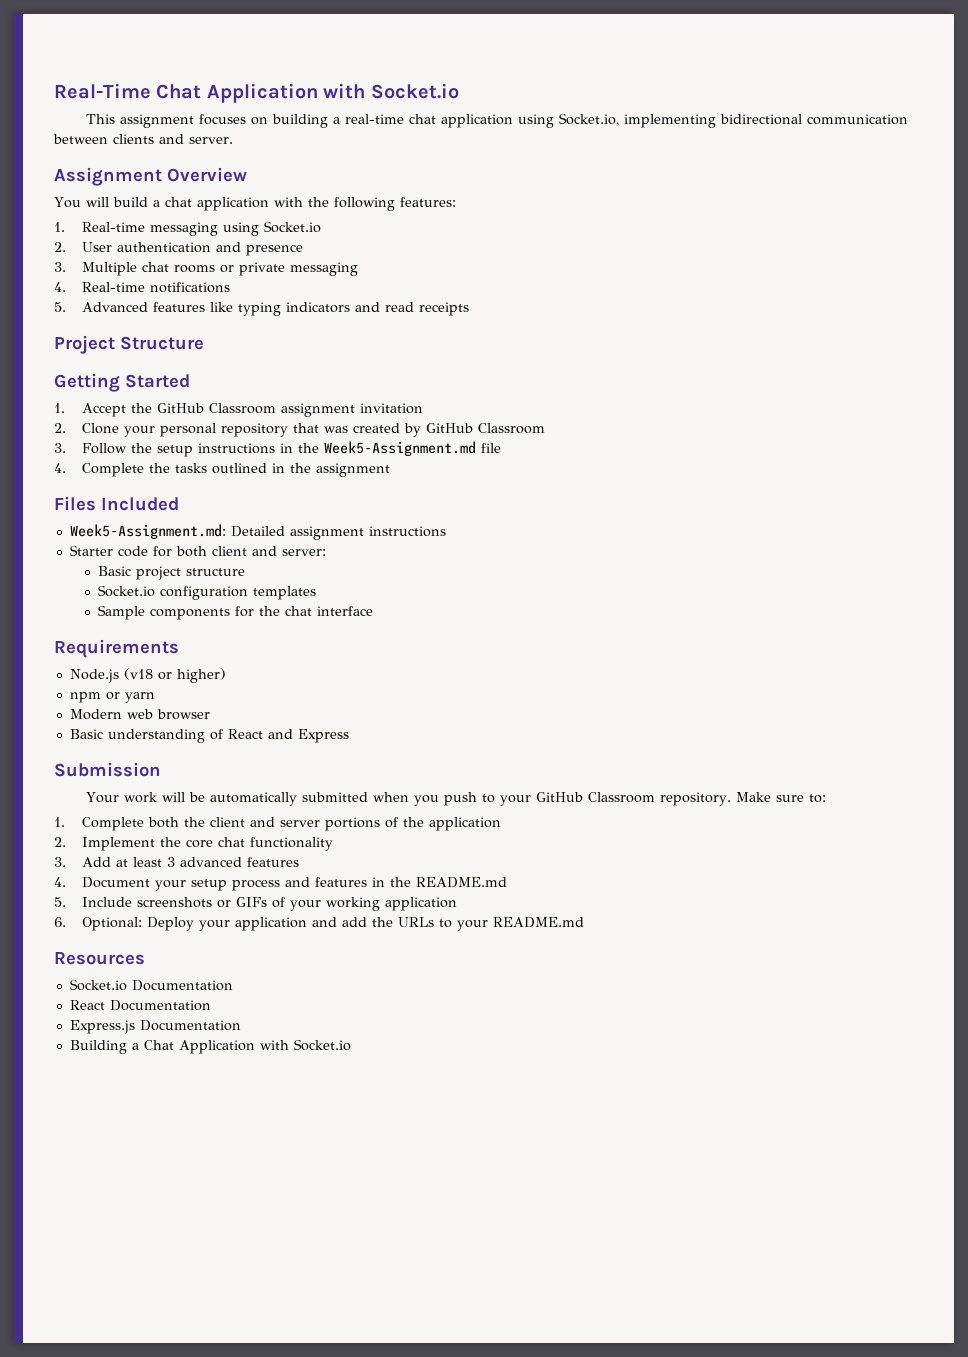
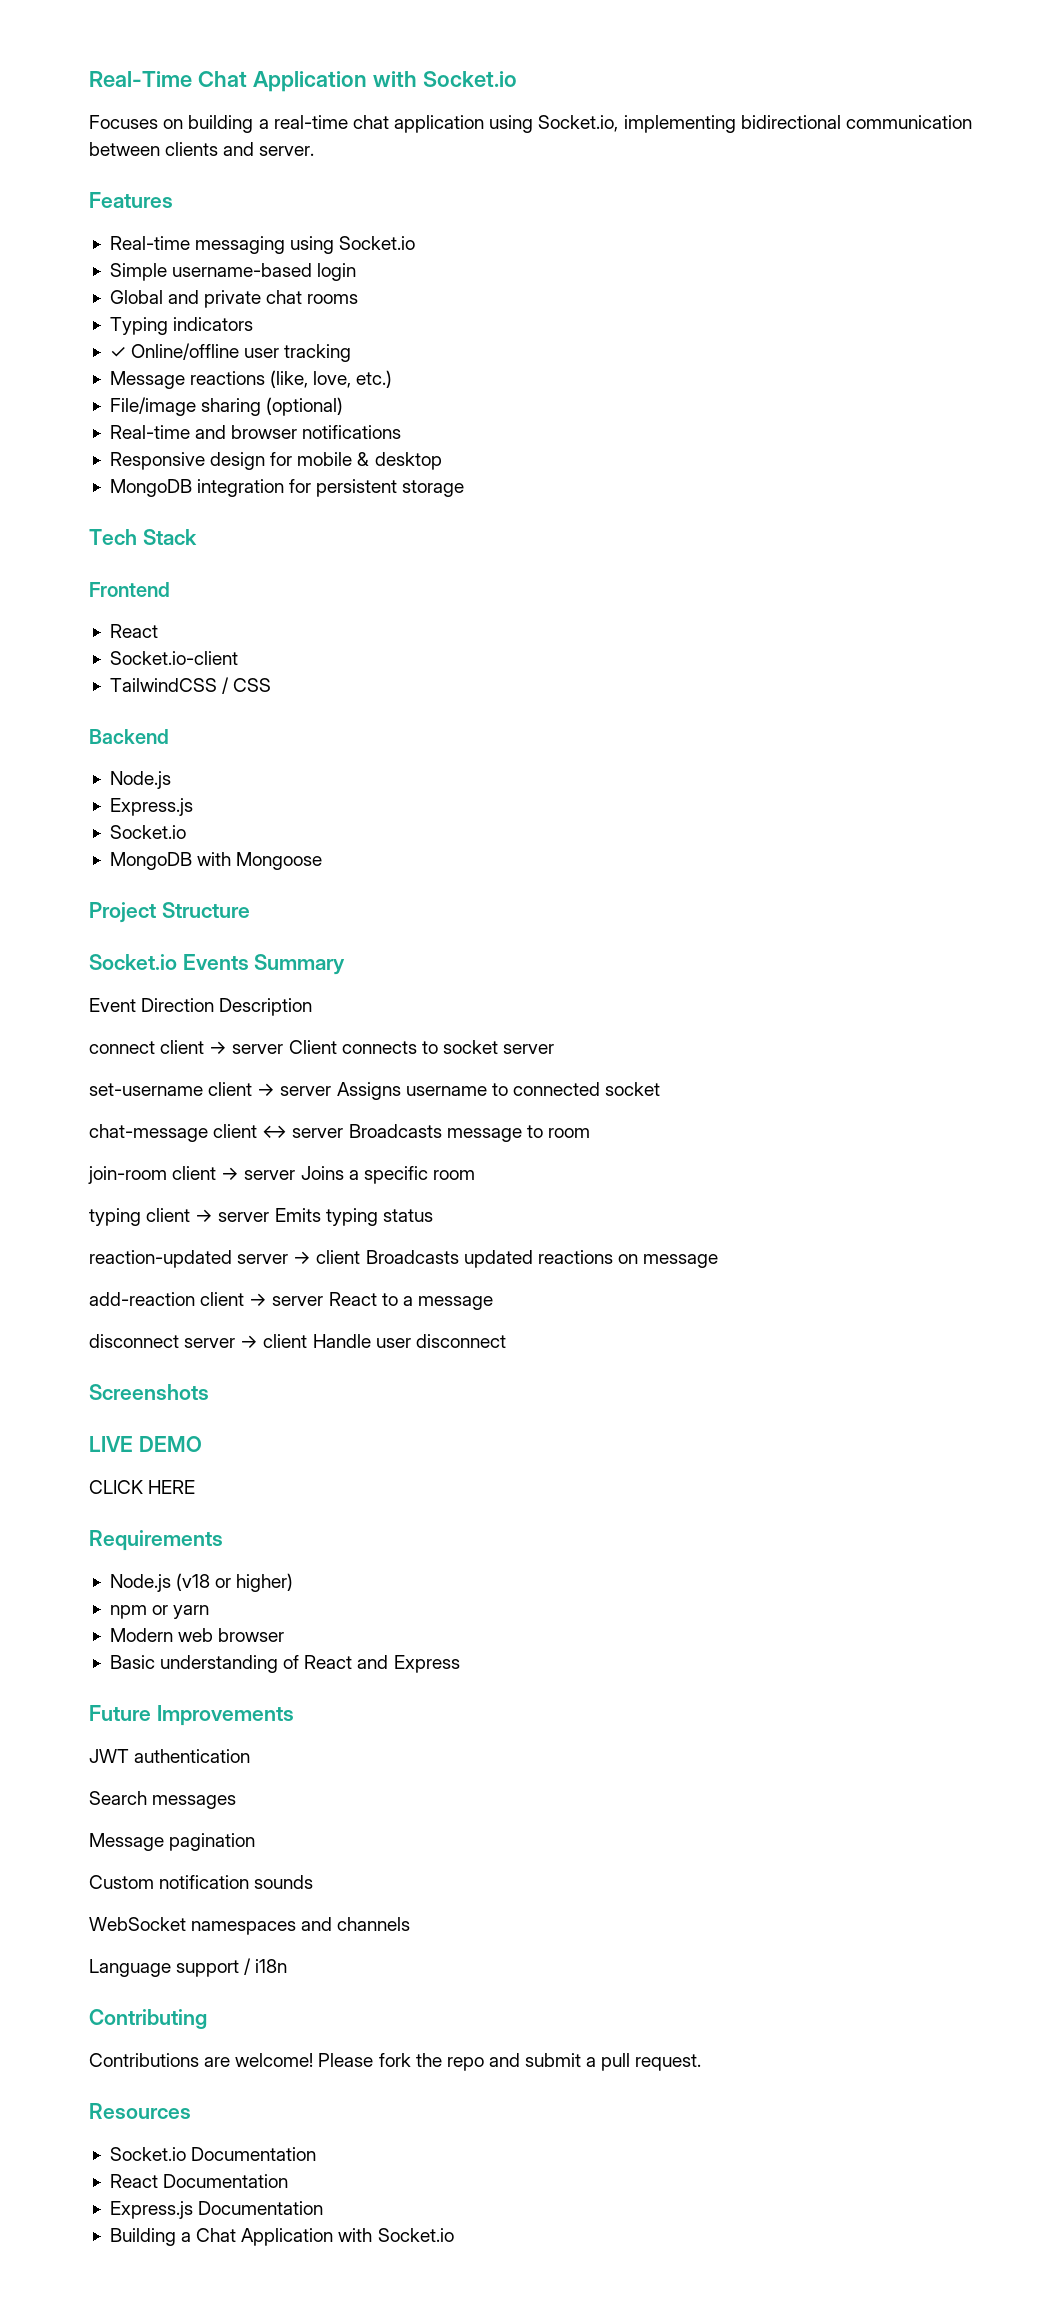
[85,114,246,128] This assignment focuses -> [89,115,158,129] Focuses
[54,167,247,186] [54,197,456,211] [54,221,322,236] [54,242,304,256] [54,262,359,276] [54,282,231,293] [54,302,470,316] [54,335,204,354] [54,373,190,392] [54,403,424,417] [54,423,546,437] [54,441,502,457] [54,463,391,477] [54,496,179,511] [69,524,446,540] [69,545,326,557] [98,566,246,580] [98,585,317,600] [98,605,374,620] Assignment Overview // You will build a chat application with the following features: // 1. Real-time messaging using Socket.io // 2. User authentication and presence // 3. Multiple chat rooms or private messaging // 4. Real-time notifications // 5. Advanced features like typing indicators and read receipts // Project Structure // Getting Started // 1. Accept the GitHub Classroom assignment invitation // 2. Clone your personal repository that was created by GitHub Classroom // 3. Follow the setup instructions in the Week5-Assignment.md file // 4. Complete the tasks outlined in the assignment // Files Included // Week5-Assignment.md: Detailed assignment instructions // Starter code for both client and server: // Basic project structure // Socket.io configuration templates // Sample components for the chat interface -> [89,192,173,208] [109,236,416,254] [109,263,357,281] [109,290,359,308] [109,317,254,335] [109,343,352,362] [109,370,393,389] [109,397,344,416] [109,425,402,439] [109,452,442,470] [109,479,465,497] [89,529,197,545] [89,582,170,597] [109,624,158,638] [109,651,238,665] [109,677,272,694] [89,729,169,744] [109,771,171,789] [109,798,193,816] [109,825,186,839] [109,852,323,870] [89,902,250,923] [89,954,346,975] [89,998,313,1016] [89,1040,555,1054] [89,1082,661,1100] [89,1124,590,1142] [88,1166,475,1184] [89,1208,433,1226] [89,1250,719,1268] [89,1292,493,1310] [89,1334,506,1348] [89,1384,209,1400] [89,1436,202,1452] [89,1480,196,1494] Features // Real-time messaging using Socket.io // Simple username-based login // Global and private chat rooms // Typing indicators // ✓ Online/offline user tracking // Message reactions (like, love, etc.) // File/image sharing (optional) // Real-time and browser notifications // Responsive design for mobile & desktop // MongoDB integration for persistent storage // Tech Stack // Frontend // React // Socket.io-client // TailwindCSS / CSS // Backend // Node.js // Express.js // Socket.io // MongoDB with Mongoose // Project Structure // Socket.io Events Summary // Event Direction Description // connect client → server Client connects to socket server // set-username client → server Assigns username to connected socket // chat-message client ↔ server Broadcasts message to room // join-room client → server Joins a specific room // typing client → server Emits typing status // reaction-updated server → client Broadcasts updated reactions on message // add-reaction client → server React to a message // disconnect server → client Handle user disconnect // Screenshots // LIVE DEMO // CLICK HERE
[54,762,161,777] [85,792,826,806] [54,817,502,831] [54,837,334,851] [54,857,300,867] [54,877,508,891] [54,897,458,911] [54,917,585,931] Submission // Your work will be automatically submitted when you push to your GitHub Classroom repository. Make sure to: // 1. Complete both the client and server portions of the application // 2. Implement the core chat functionality // 3. Add at least 3 advanced features // 4. Document your setup process and features in the README.md // 5. Include screenshots or GIFs of your working application // 6. Optional: Deploy your application and add the URLs to your README.md -> [89,1705,294,1726] [89,1749,251,1763] [89,1791,237,1809] [89,1833,256,1851] [89,1875,314,1889] [89,1917,411,1935] [89,1958,288,1977] [89,2009,207,2029] [89,2053,702,2071] Future Improvements // JWT authentication // Search messages // Message pagination // Custom notification sounds // WebSocket namespaces and channels // Language support / i18n // Contributing // Contributions are welcome! Please fork the repo and submit a pull request.

